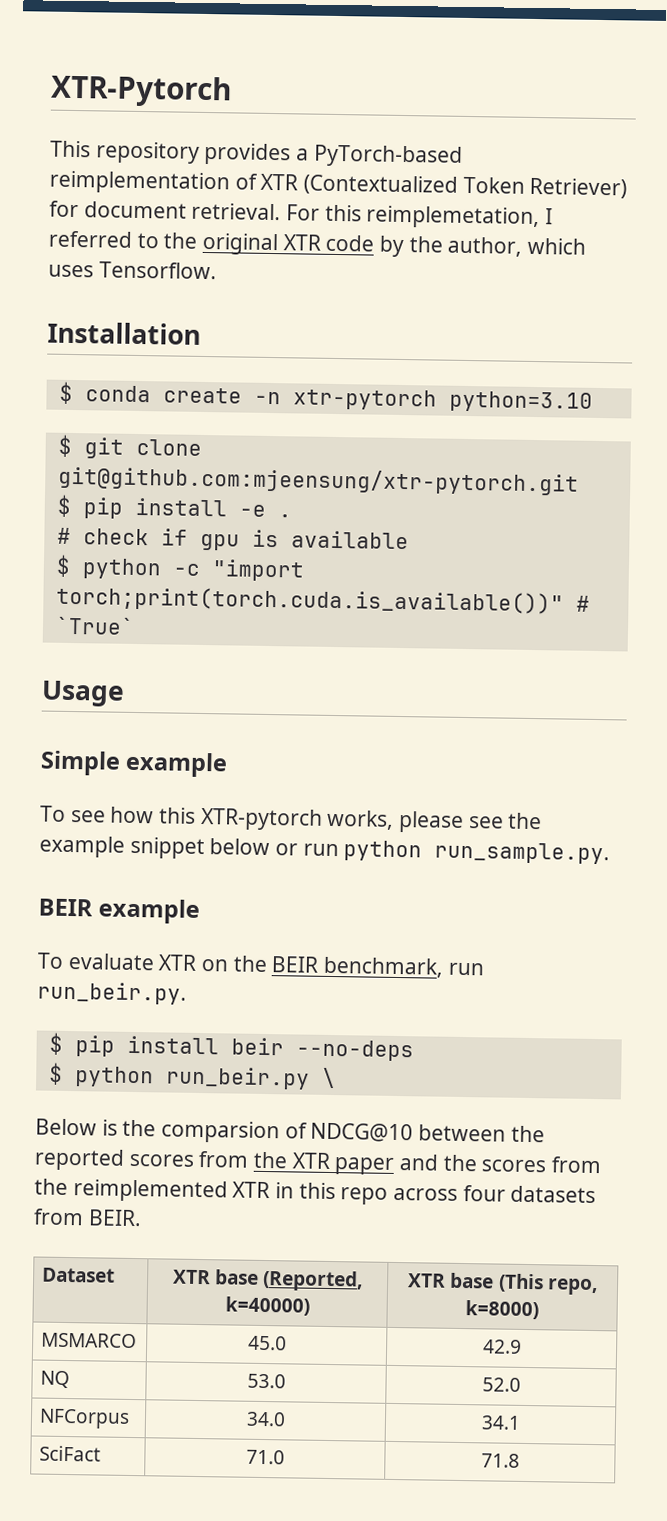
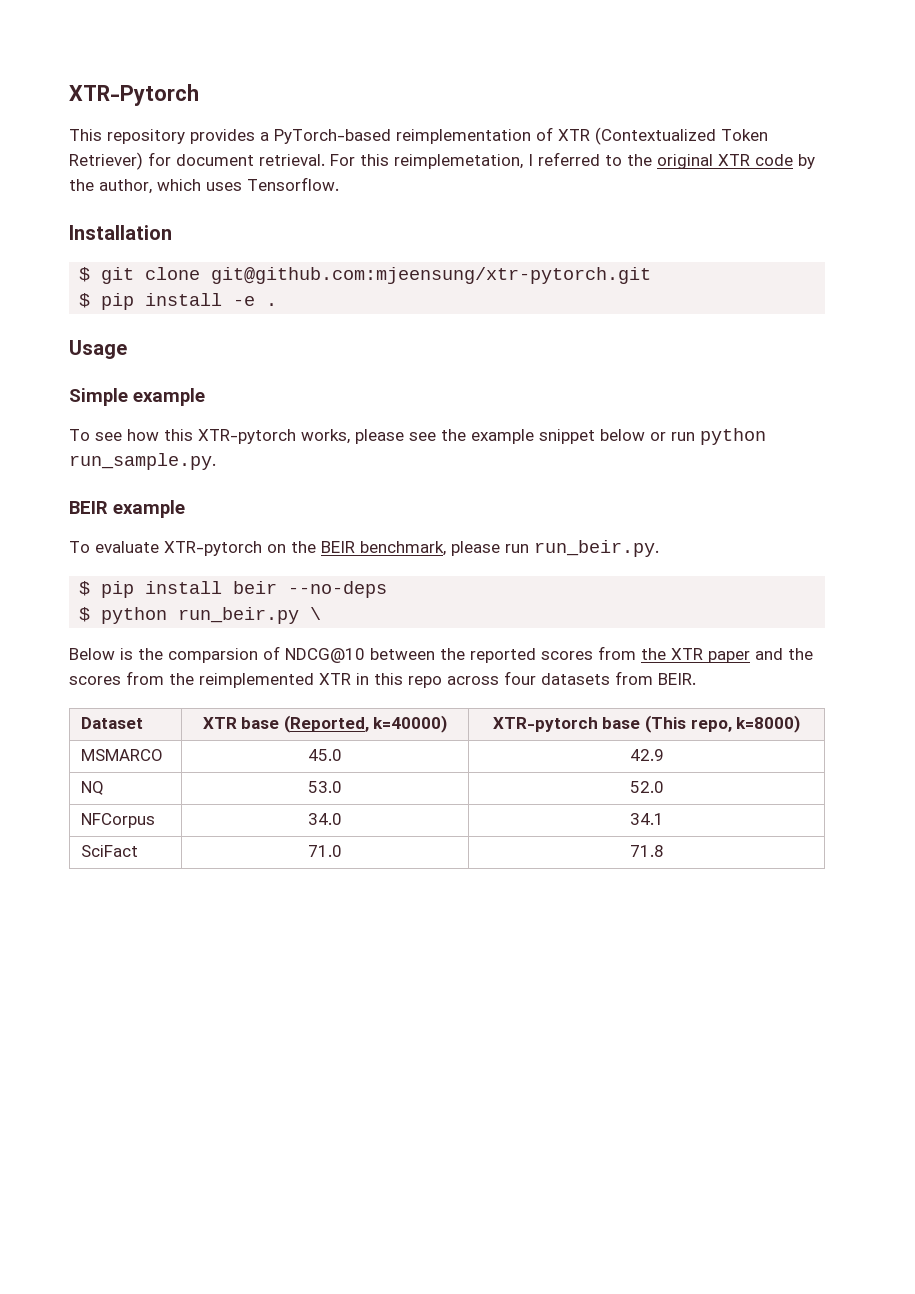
[58,381,593,413] // $ conda create -n xtr-pytorch python=3.10 -> (172, 232) none
[56,527,409,551] [55,554,305,582] [55,585,590,616] [54,616,135,635] // # check if gpu is available // $ python -c "import torch;print(torch.cuda.is_available())" # `True` -> (278, 304) none
[158,954,198,971] XTR -> [164,541,262,556] XTR-pytorch
(445, 967) none -> [451,541,500,556] please
[408,1273,447,1288] XTR -> [492,717,598,732] XTR-pytorch

